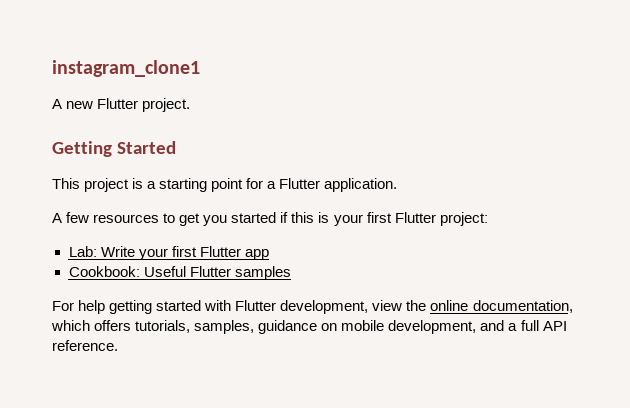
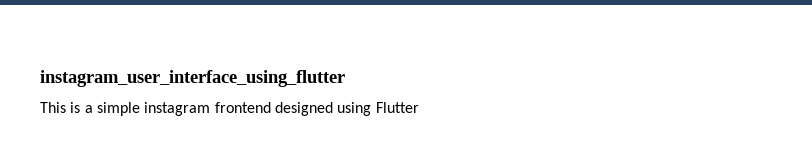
[52,60,200,77] [52,98,191,112] [52,141,176,157] instagram_clone1 // A new Flutter project. // Getting Started -> [40,70,345,87] instagram_user_interface_using_flutter
[84,178,130,192] project -> (66, 107) none
[159,178,398,192] [52,212,488,226] [68,246,269,260] [68,266,291,280] [52,300,573,314] [51,320,567,334] [52,340,118,351] starting point for a Flutter application. // A few resources to get you started if this is your first Flutter project: // Lab: Write your first Flutter app // Cookbook: Useful Flutter samples // For help getting started with Flutter development, view the online documentation, which offers tutorials, samples, guidance on mobile development, and a full API reference. -> [96,102,419,116] simple instagram frontend designed using Flutter

